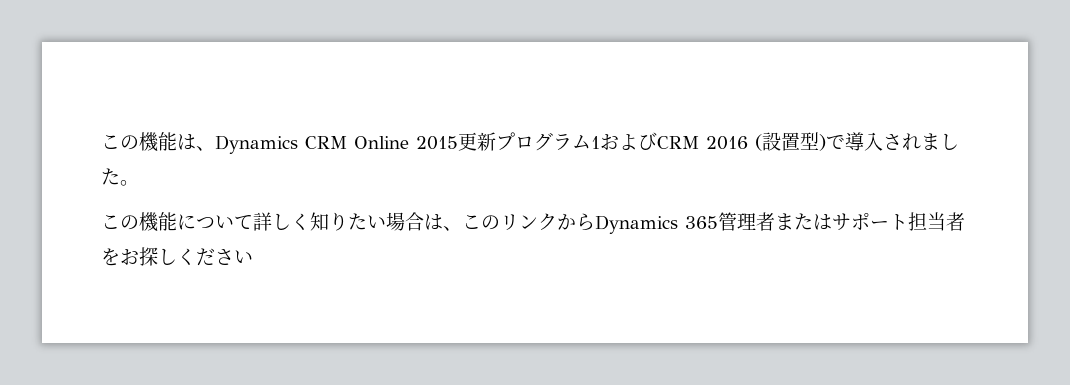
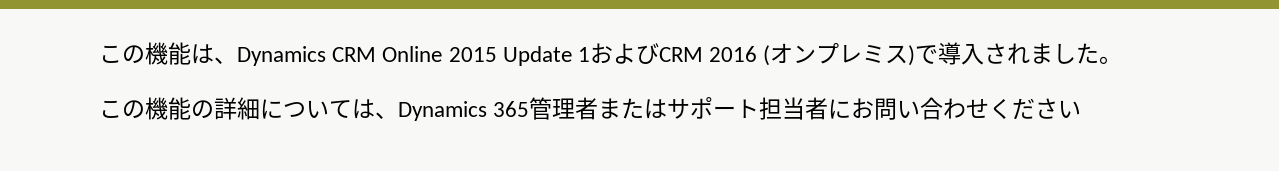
[458,132,591,151] 更新プログラム -> [502,46,572,66] Update
[762,132,819,151] 設置型 -> [770,42,909,64] オンプレミス
(177, 221) none -> [191,97,260,120] の詳細
[253,212,595,231] 詳しく知りたい場合は、このリンクから -> [352,99,398,119] は、
[101,247,177,266] をお探し -> [828,97,990,120] にお問い合わせ

